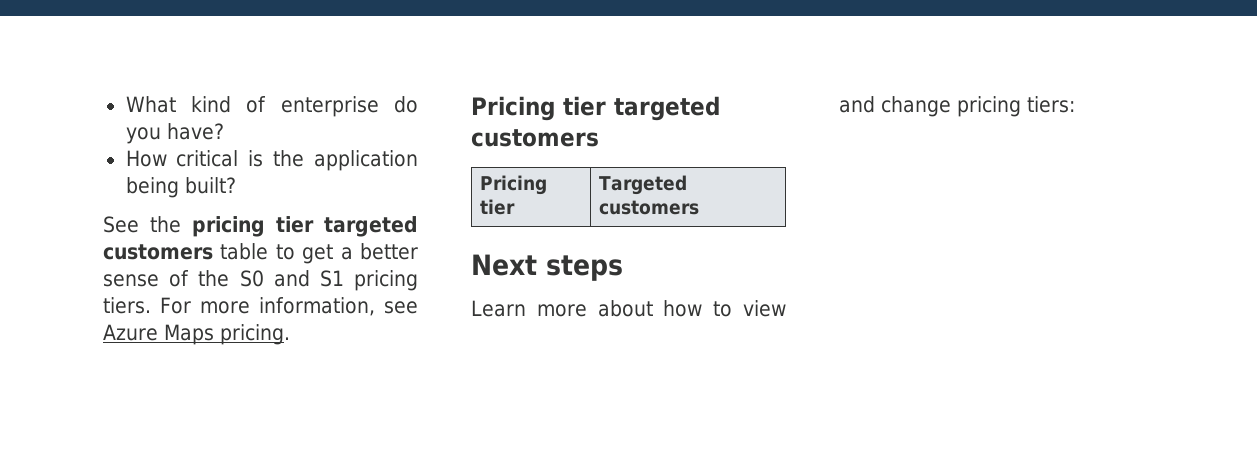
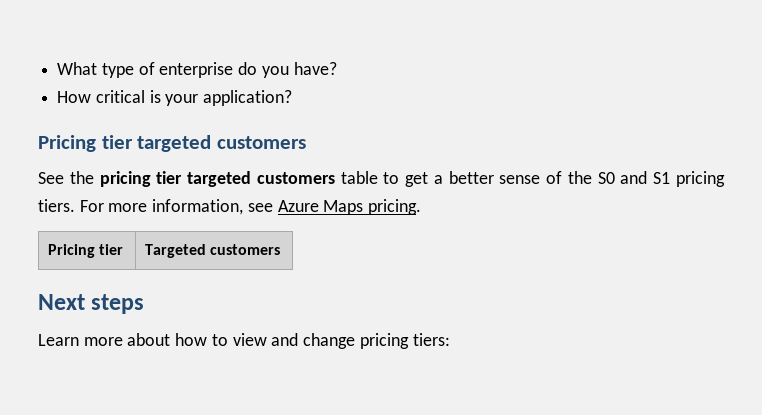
[190,96,231,113] kind -> [101,63,134,78] type
[273,150,418,171] [125,177,236,198] the application being built? -> [165,90,293,106] [38,135,306,152] your application? // Pricing tier targeted customers
[471,96,720,121] [471,129,599,147] // Pricing tier targeted customers -> (422, 207) none

